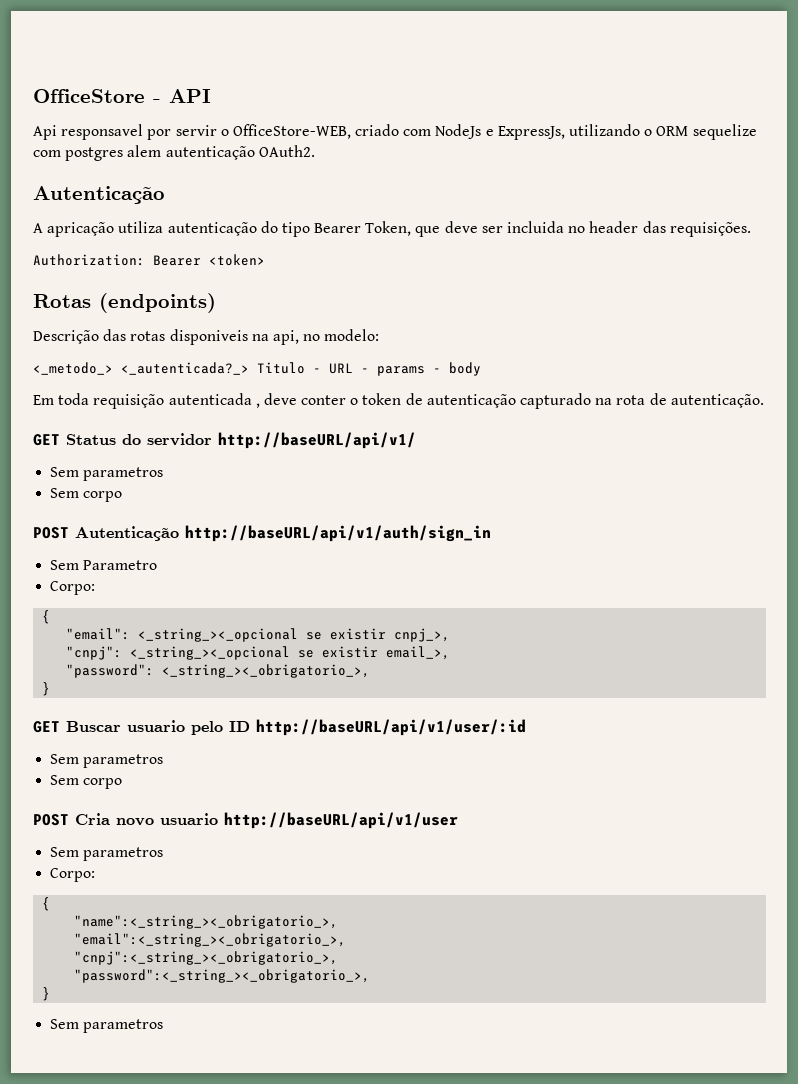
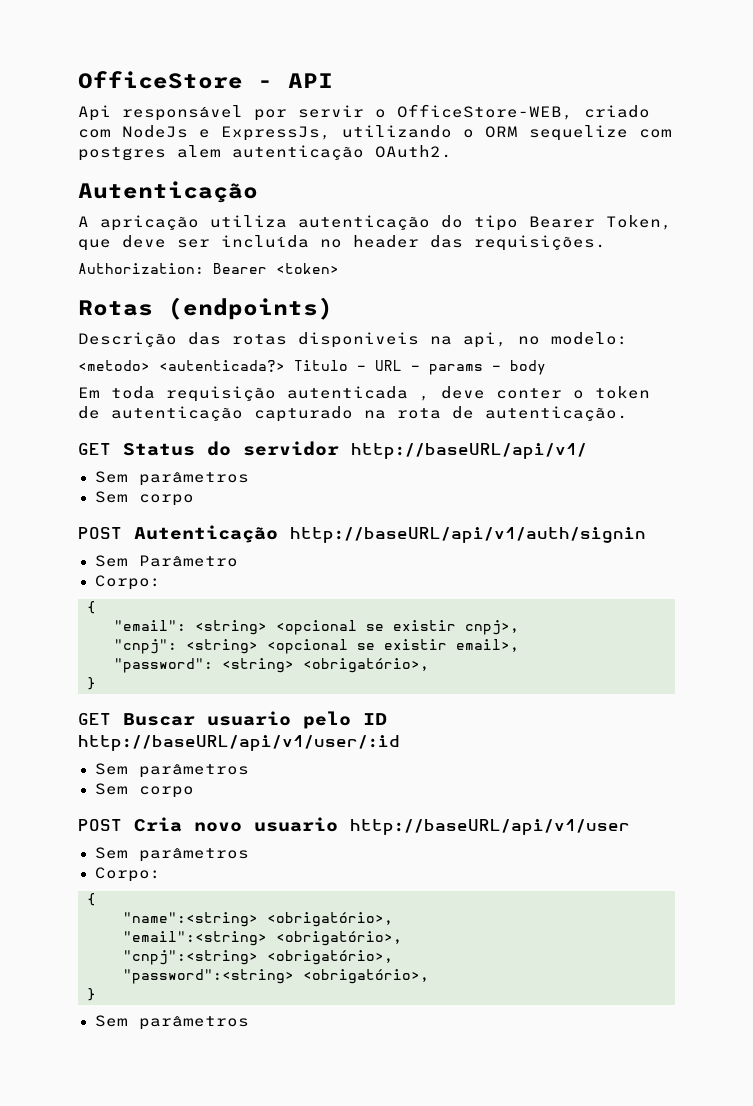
[61,124,144,140] responsavel -> [122,105,243,121] responsável
[507,221,565,233] incluida -> [221,235,309,248] incluída
[33,362,249,375] <_metodo_> <_autenticada?_> -> [78,360,285,372] <metodo> <autenticada?>
[83,467,164,481] parametros -> [138,472,249,486] parâmetros
[185,525,491,542] [50,560,158,570] http://baseURL/api/v1/auth/sign_in // Sem Parametro -> [290,527,646,543] [94,555,238,567] http://baseURL/api/v1/auth/signin // Sem Parâmetro
[138,628,451,642] <_string_><_opcional se existir cnpj_>, -> [195,620,519,635] <string> <opcional se existir cnpj>,
[130,646,451,660] <_string_><_opcional se existir email_>, -> [186,639,519,654] <string> <opcional se existir email>,
[162,664,371,678] <_string_><_obrigatorio_>, -> [222,658,429,673] <string> <obrigatório>,
[83,754,164,768] parametros -> [138,764,249,778] parâmetros
[83,847,164,861] [50,868,96,882] [42,897,51,911] [74,915,339,929] [74,933,347,947] [74,951,339,965] [74,969,371,983] parametros // Corpo: // { // "name":<_string_><_obrigatorio_>, // "email":<_string_><_obrigatorio_>, // "cnpj":<_string_><_obrigatorio_>, // "password":<_string_><_obrigatorio_>, -> [138,848,249,862] [94,867,161,882] [87,893,96,906] [123,912,393,927] [123,931,402,946] [123,950,393,965] [123,969,429,984] parâmetros // Corpo: // { // "name":<string> <obrigatório>, // "email":<string> <obrigatório>, // "cnpj":<string> <obrigatório>, // "password":<string> <obrigatório>,
[83,1019,164,1033] parametros -> [138,1016,249,1030] parâmetros

